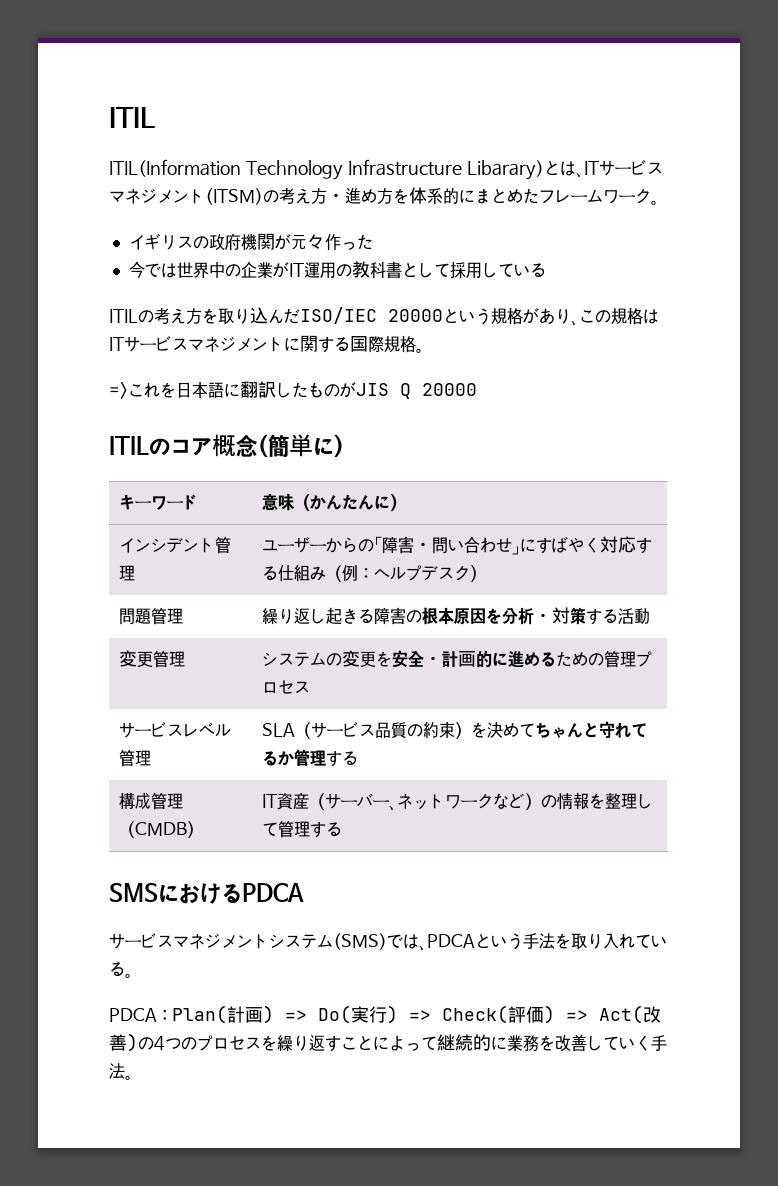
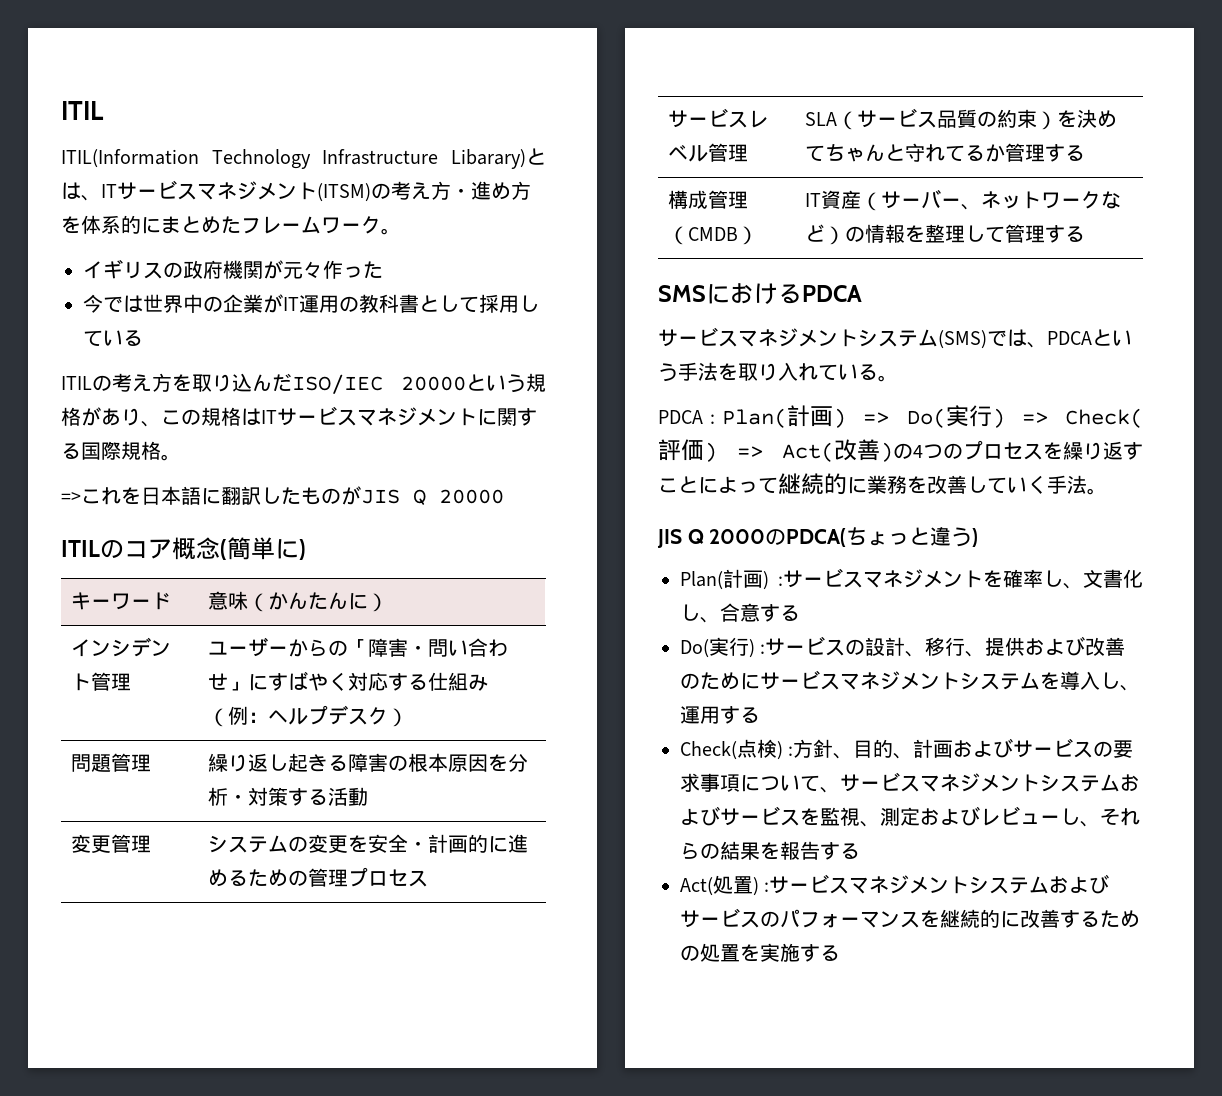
(133, 1077) none -> [657,527,979,548] [680,568,1143,590] [680,603,800,623] [680,636,1126,658] [680,670,1140,691] [680,706,760,724] [680,738,1134,760] [680,772,1140,793] [680,806,1140,827] [680,841,860,860] [680,874,1110,896] [680,908,1140,928] [680,943,840,962] // JIS Q 2000のPDCA(ちょっと違う) // Plan(計画) :サービスマネジメントを確率し、文書化し、合意する // Do(実行) :サービスの設計、移行、提供および改善のためにサービスマネジメントシステムを導入し、運用する // Check(点検) :方針、目的、計画およびサービスの要求事項について、サービスマネジメントシステムおよびサービスを監視、測定およびレビューし、それらの結果を報告する // Act(処置) :サービスマネジメントシステムおよびサービスのパフォーマンスを継続的に改善するための処置を実施する

